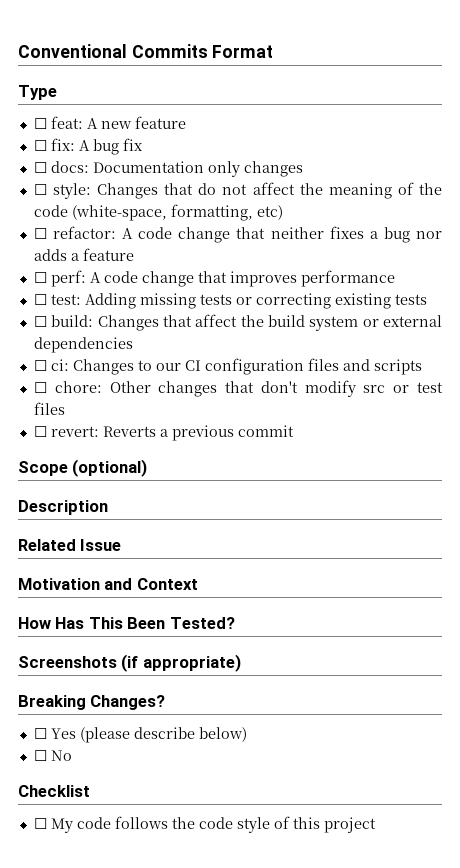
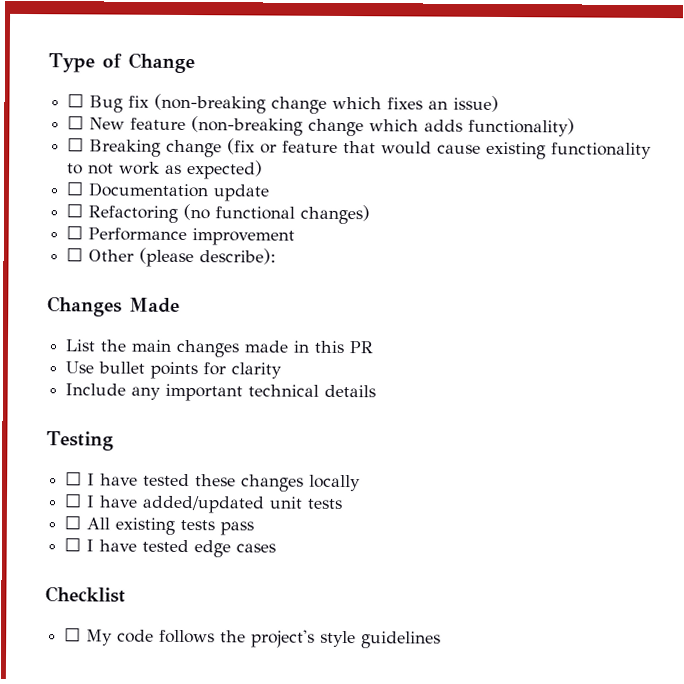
[18,44,274,58] Conventional Commits Format // -> (48, 63) none
[33,116,186,129] [33,138,143,155] [33,161,303,177] [33,182,443,199] [33,204,283,221] [33,226,443,243] [33,248,134,261] [33,270,395,287] [33,293,427,309] [33,314,443,331] [33,337,133,353] [33,358,422,375] [33,380,444,397] [33,402,65,415] [33,425,294,441] [18,459,148,477] [18,500,108,515] [18,539,122,551] [18,578,198,590] [18,617,235,629] [18,654,241,672] [18,695,166,710] [33,727,247,743] [33,750,72,761] // ☐ feat: A new feature // ☐ fix: A bug fix // ☐ docs: Documentation only changes // ☐ style: Changes that do not affect the meaning of the code (white-space, formatting, etc) // ☐ refactor: A code change that neither fixes a bug nor adds a feature // ☐ perf: A code change that improves performance // ☐ test: Adding missing tests or correcting existing tests // ☐ build: Changes that affect the build system or external dependencies // ☐ ci: Changes to our CI configuration files and scripts // ☐ chore: Other changes that don't modify src or test files // ☐ revert: Reverts a previous commit // Scope (optional) // Description // Related Issue // Motivation and Context // How Has This Been Tested? // Screenshots (if appropriate) // Breaking Changes? // ☐ Yes (please describe below) // ☐ No -> [101,52,195,74] [67,93,500,114] [67,115,576,137] [67,137,653,160] [67,160,264,180] [66,181,270,202] [66,203,371,225] [66,225,296,246] [66,247,277,268] [47,296,180,317] [65,339,375,358] [65,361,283,380] [65,383,377,402] [46,431,114,451] [65,471,362,492] [64,493,344,514] [64,515,255,536] [64,537,277,558] of Change // ☐ Bug fix (non-breaking change which fixes an issue) // ☐ New feature (non-breaking change which adds functionality) // ☐ Breaking change (fix or feature that would cause existing functionality to not work as expected) // ☐ Documentation update // ☐ Refactoring (no functional changes) // ☐ Performance improvement // ☐ Other (please describe): // Changes Made // List the main changes made in this PR // Use bullet points for clarity // Include any important technical details // Testing // ☐ I have tested these changes locally // ☐ I have added/updated unit tests // ☐ All existing tests pass // ☐ I have tested edge cases
[198,816,376,833] code style of this project -> [251,629,442,649] project's style guidelines

